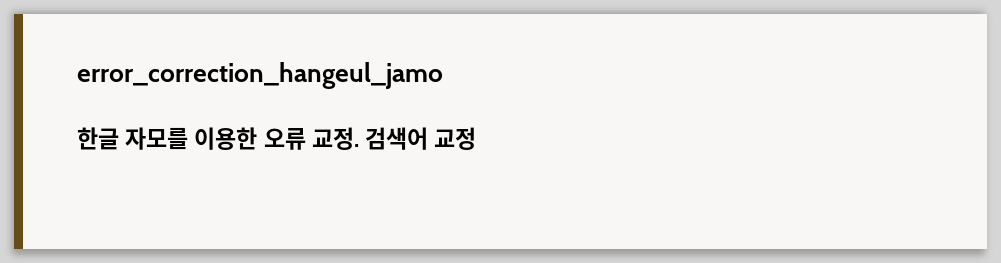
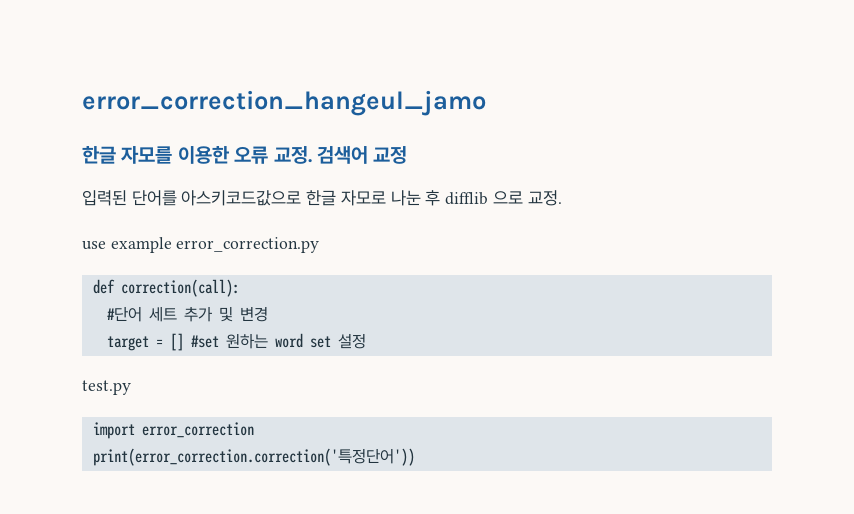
(477, 138) none -> [82,190,562,206] [82,237,320,253] [92,279,240,297] [106,306,268,322] [106,333,366,351] [82,380,131,395] [92,422,254,439] [92,448,415,466] // 입력된 단어를 아스키코드값으로 한글 자모로 나눈 후 difflib 으로 교정. // use example error_correction.py // def correction(call): // #단어 세트 추가 및 변경 // target = [] #set 원하는 word set 설정 // test.py // import error_correction // print(error_correction.correction('특정단어'))

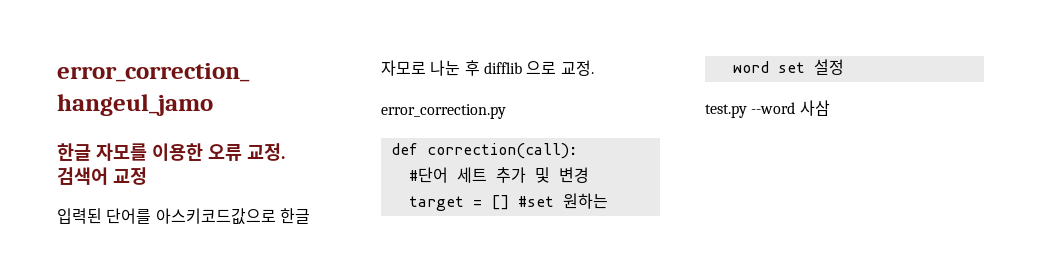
[82,237,172,253] use example -> (594, 68) none
[92,422,254,439] [92,448,415,466] // import error_correction // print(error_correction.correction('특정단어')) -> [751,100,830,116] --word 사삼

